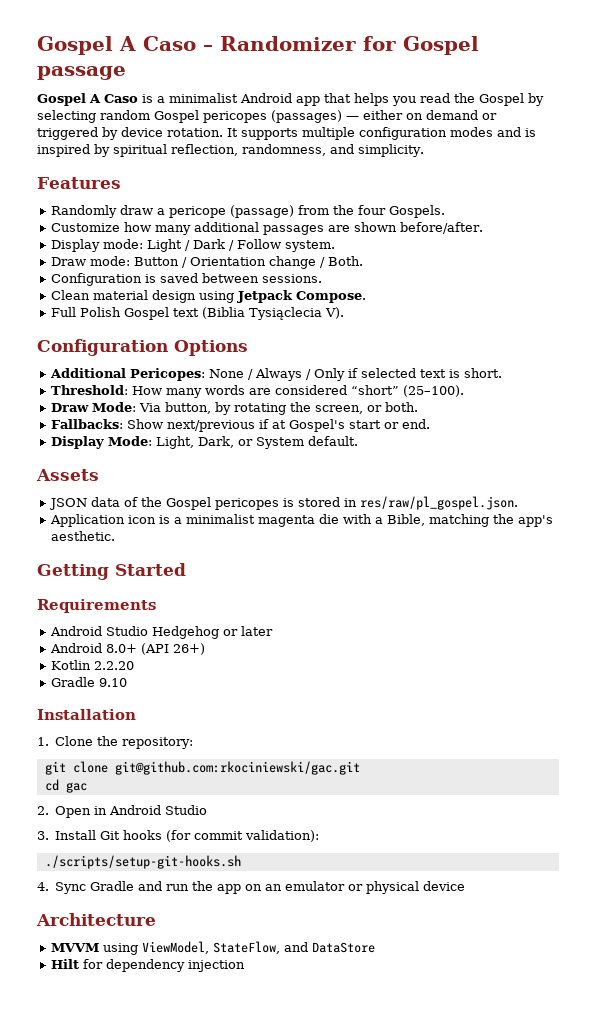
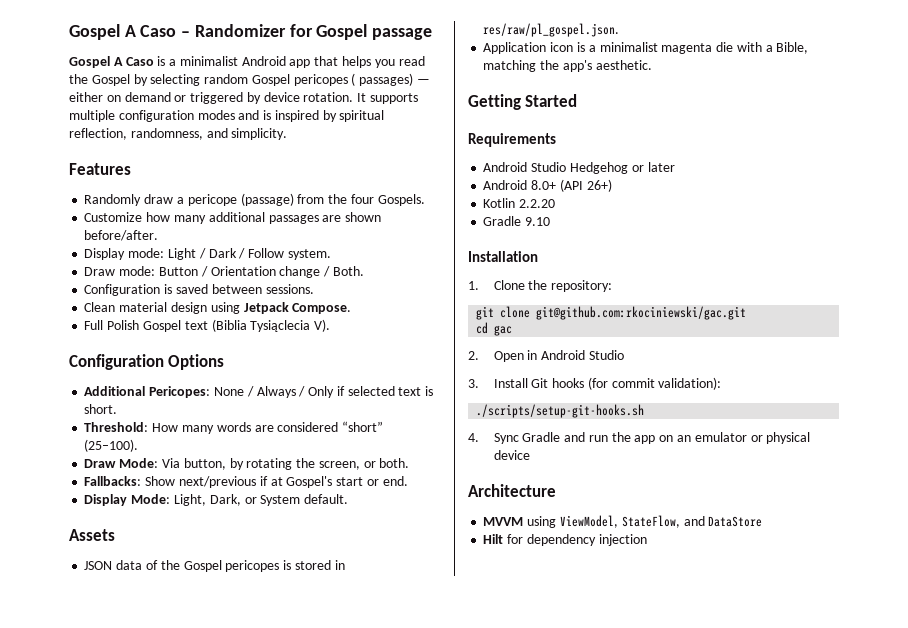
[271,110,342,123] (passages) -> [351,73,414,86] ( passages)

